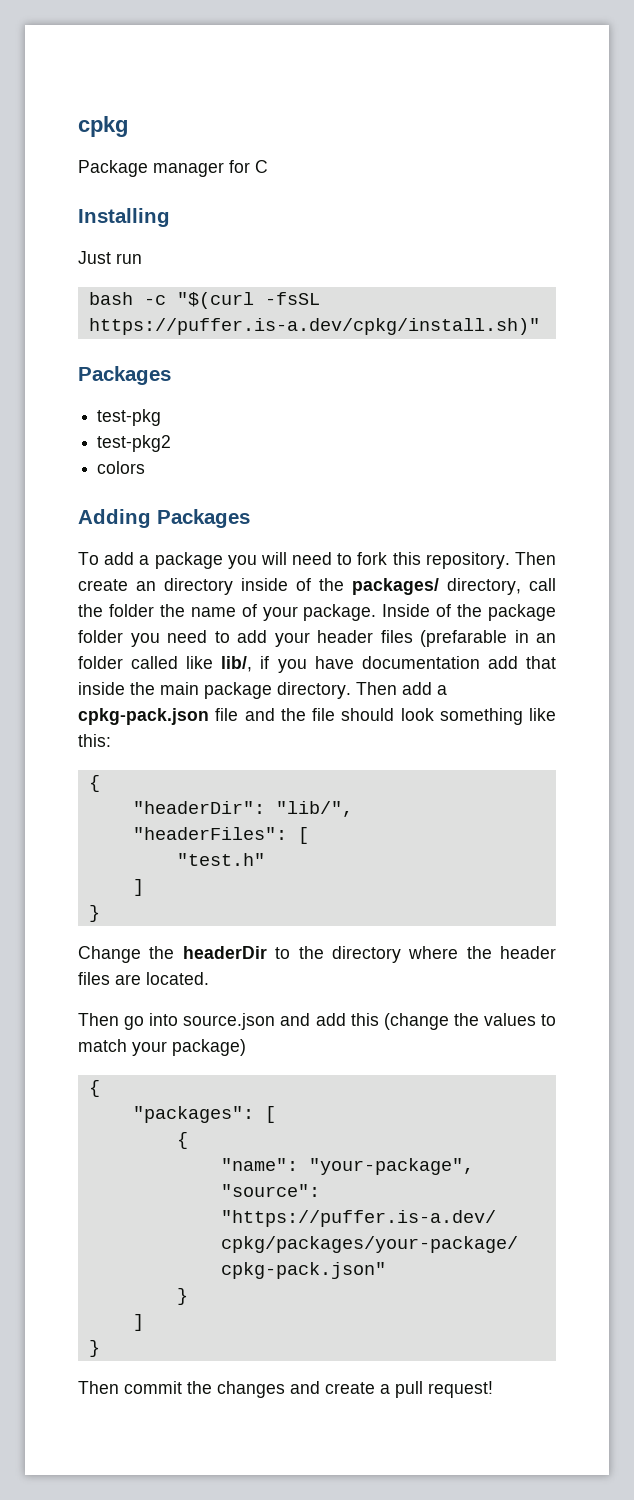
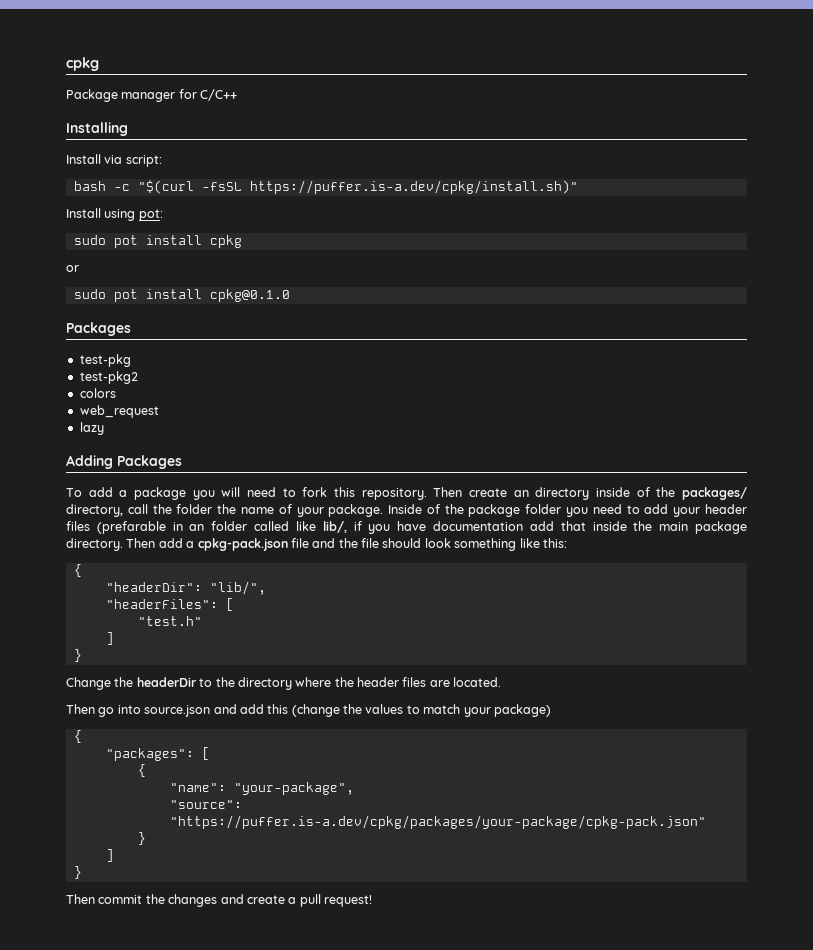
[255,160,268,173] C -> [200,89,238,101] C/C++
[78,251,142,264] Just run -> [66,154,162,167] Install via script:
(540, 326) none -> [66,208,163,221] [73,235,242,248] [66,265,79,272] [73,289,290,302] // Install using pot: // sudo pot install cpkg // or // sudo pot install cpkg@0.1.0
(146, 467) none -> [79,405,159,418] [79,422,104,435] // web_request // lazy

